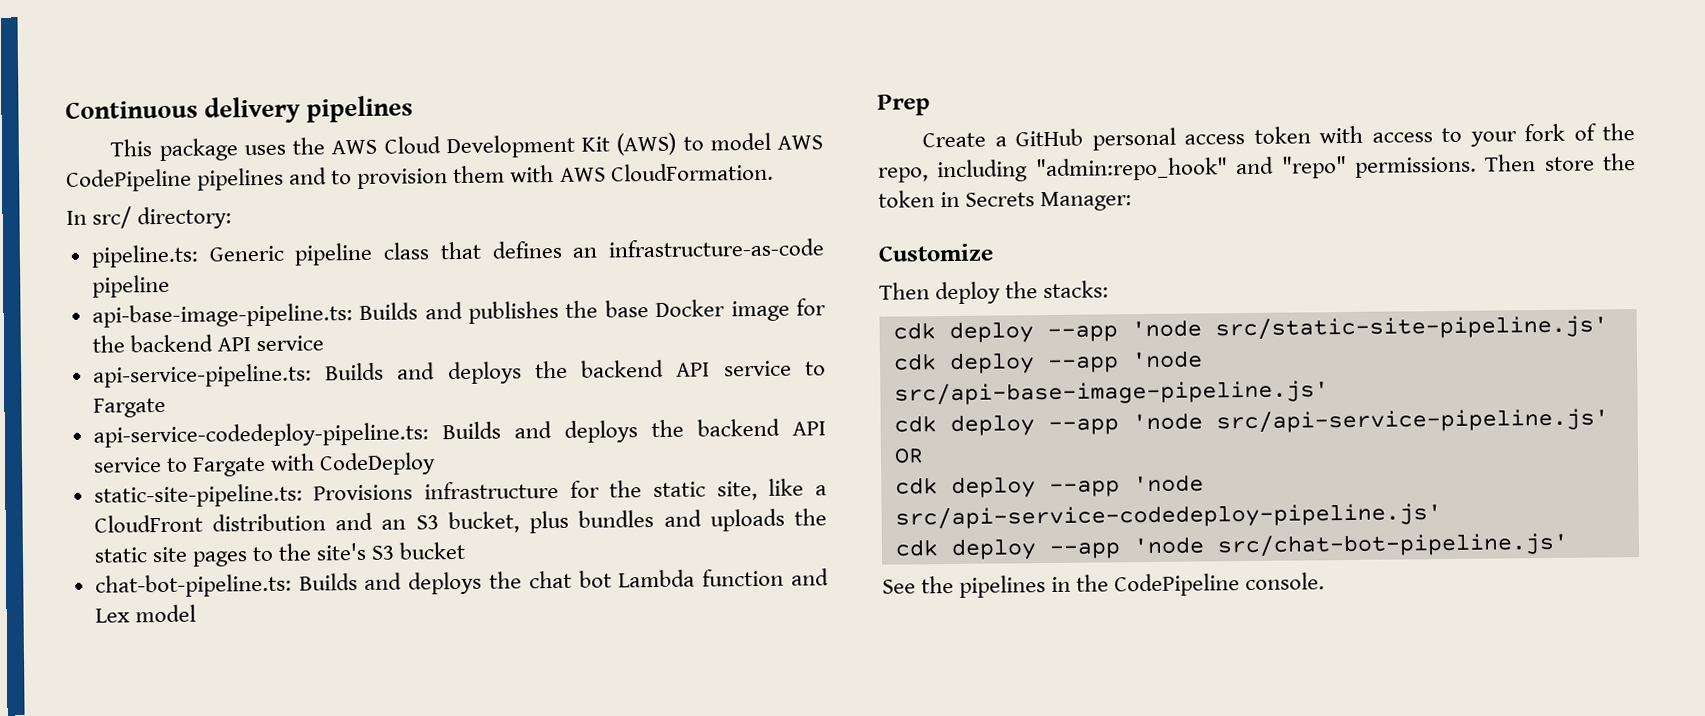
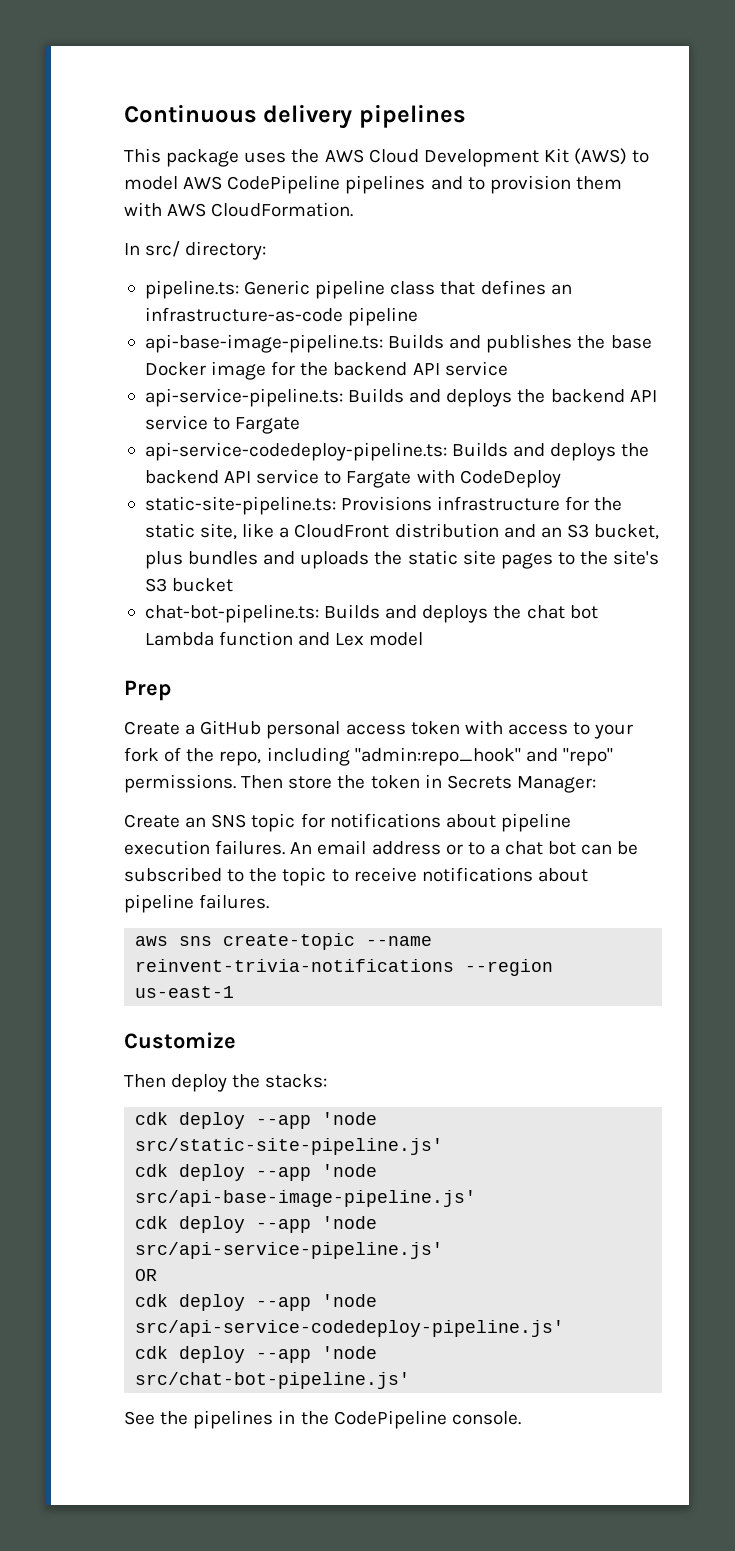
(1133, 201) none -> [124,813,571,832] [124,840,639,855] [124,867,588,886] [124,894,270,913] [135,933,433,950] [135,959,554,976] [135,986,235,998] // Create an SNS topic for notifications about pipeline execution failures. An email address or to a chat bot can be subscribed to the topic to receive notifications about pipeline failures. // aws sns create-topic --name reinvent-trivia-notifications --region us-east-1

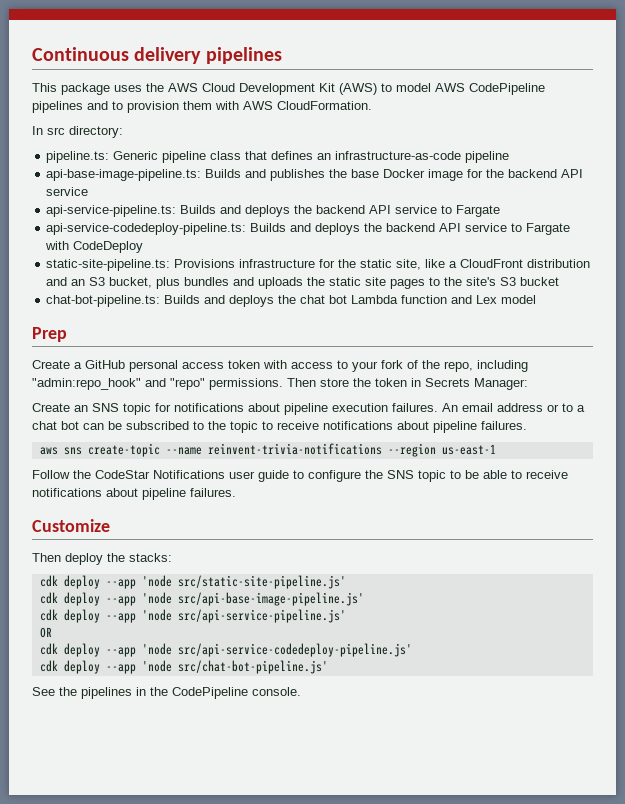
[145,241,181,257] src/ -> [47,127,65,135] src
(235, 992) none -> [32,470,568,482] [32,488,236,500] // Follow the CodeStar Notifications user guide to configure the SNS topic to be able to receive notifications about pipeline failures.

